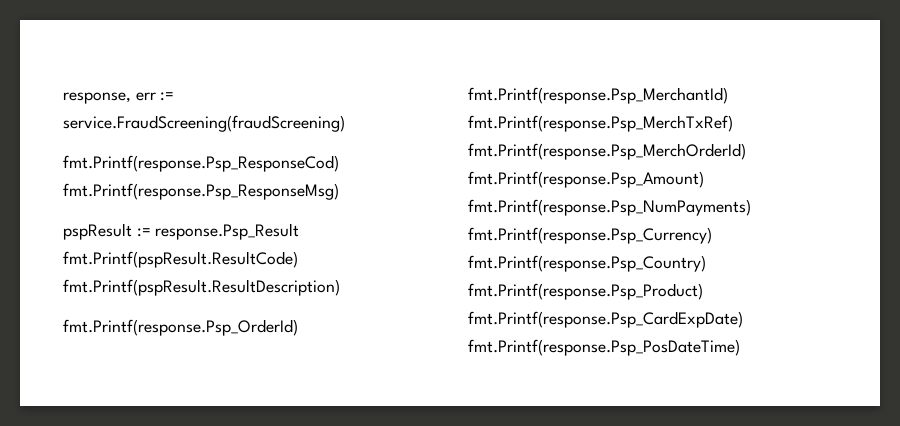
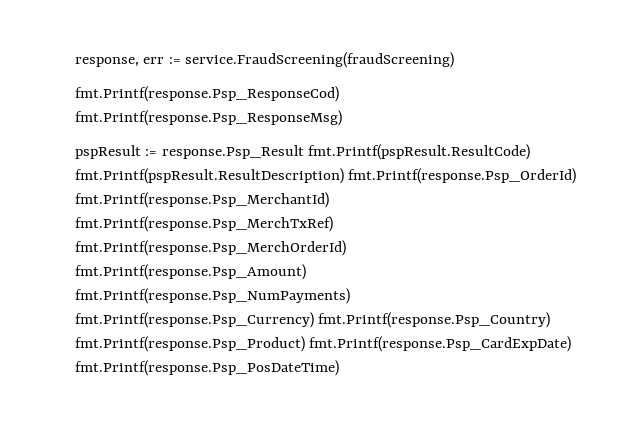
(340, 287) // -> (344, 176) none

